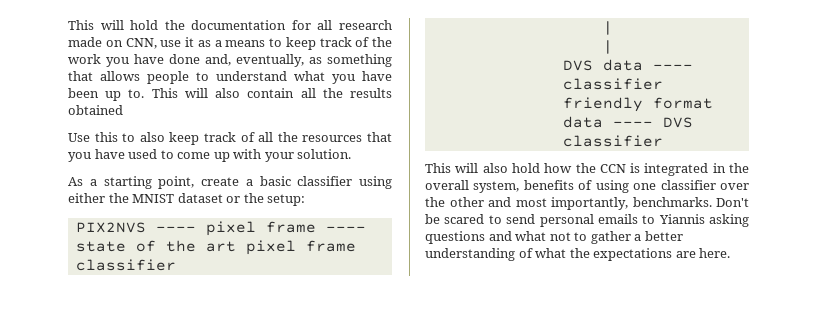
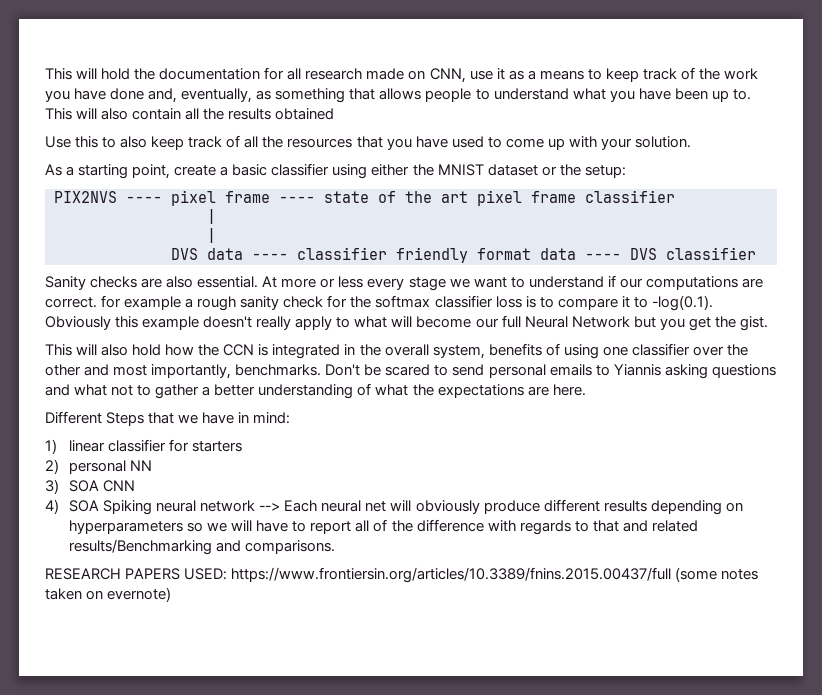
(663, 141) none -> [45,275,763,291] [45,295,713,311] [45,315,768,331] // Sanity checks are also essential. At more or less every stage we want to understand if our computations are correct. for example a rough sanity check for the softmax classifier loss is to compare it to -log(0.1). Obviously this example doesn't really apply to what will become our full Neural Network but you get the gist.
(731, 253) none -> [45,411,291,426] [45,439,243,454] [45,459,153,474] [45,479,136,494] [45,499,743,515] [69,519,698,535] [69,539,336,555] [45,567,759,583] [45,587,172,602] // Different Steps that we have in mind: // 1) linear classifier for starters // 2) personal NN // 3) SOA CNN // 4) SOA Spiking neural network --> Each neural net will obviously produce different results depending on hyperparameters so we will have to report all of the difference with regards to that and related results/Benchmarking and comparisons. // RESEARCH PAPERS USED: https://www.frontiersin.org/articles/10.3389/fnins.2015.00437/full (some notes taken on evernote)

